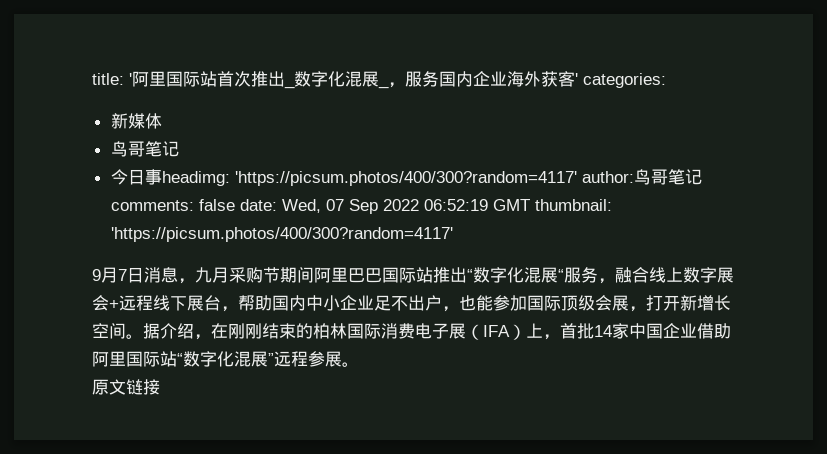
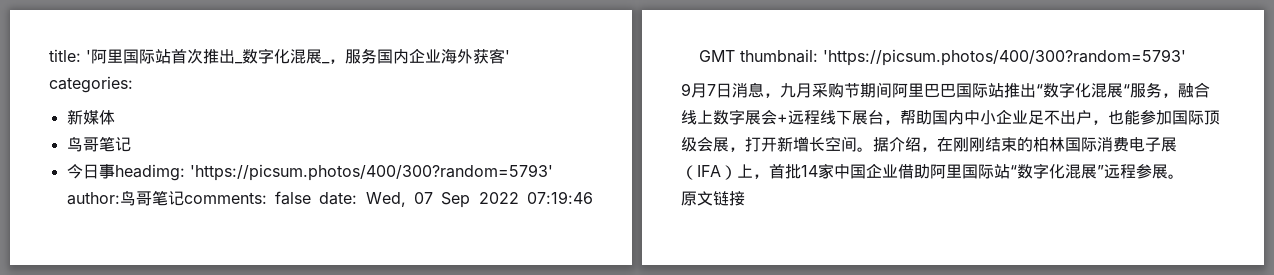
[234,171,577,186] 'https://picsum.photos/400/300?random=4117' -> [189,164,553,181] 'https://picsum.photos/400/300?random=5793'
[423,199,488,211] 06:52:19 -> [527,191,593,204] 07:19:46
[110,227,453,242] 'https://picsum.photos/400/300?random=4117' -> [822,49,1186,66] 'https://picsum.photos/400/300?random=5793'

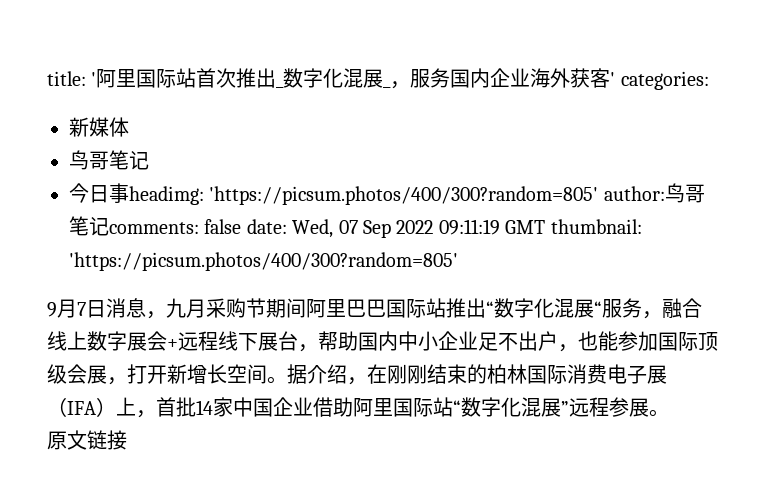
[189,164,553,181] 'https://picsum.photos/400/300?random=5793' -> [209,186,599,205] 'https://picsum.photos/400/300?random=805'
[527,191,593,204] 07:19:46 -> [438,219,500,235] 09:11:19
[822,49,1186,66] 'https://picsum.photos/400/300?random=5793' -> [69,252,458,271] 'https://picsum.photos/400/300?random=805'

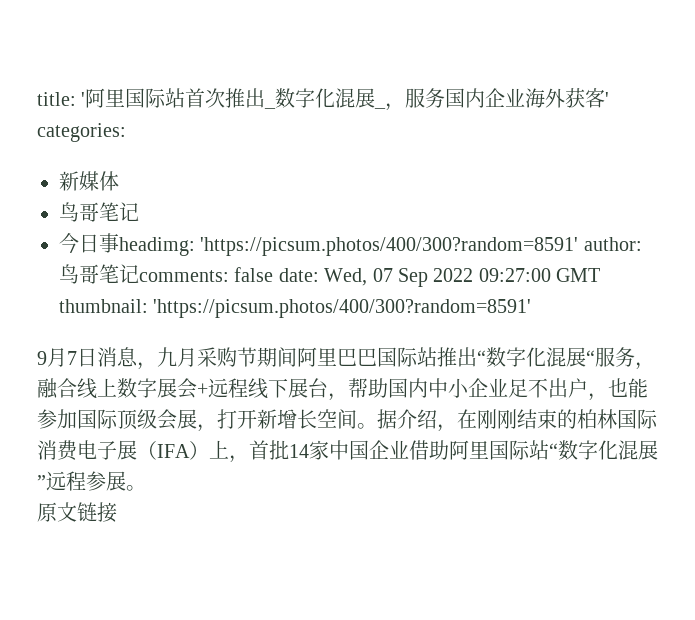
[209,186,599,205] 'https://picsum.photos/400/300?random=805' -> [200,237,579,256] 'https://picsum.photos/400/300?random=8591'
[438,219,500,235] 09:11:19 -> [478,268,551,282] 09:27:00
[69,252,458,271] 'https://picsum.photos/400/300?random=805' -> [153,299,532,318] 'https://picsum.photos/400/300?random=8591'

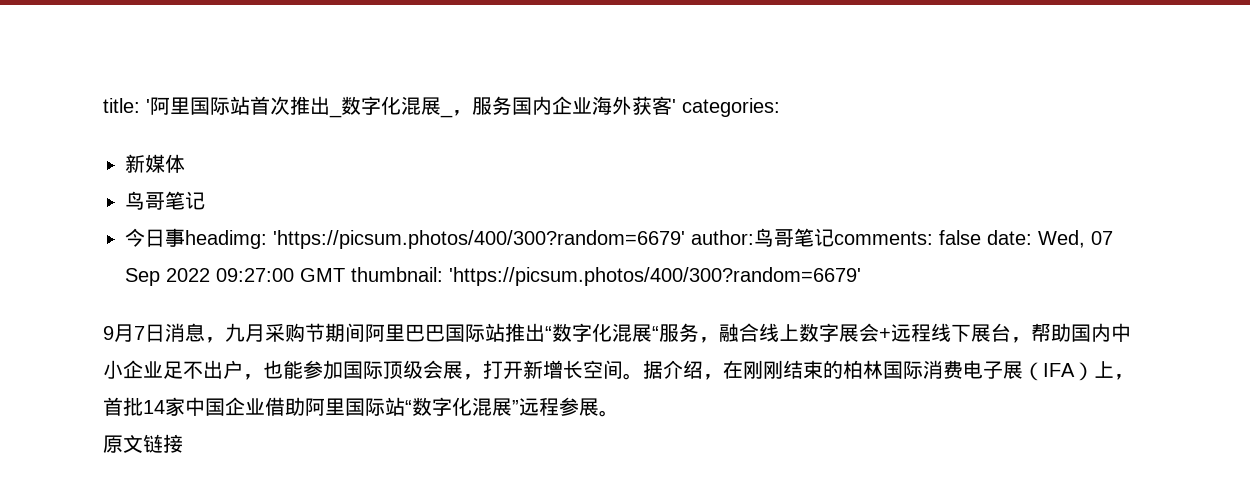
[200,237,579,256] 'https://picsum.photos/400/300?random=8591' -> [273,230,685,249] 'https://picsum.photos/400/300?random=6679'
[153,299,532,318] 'https://picsum.photos/400/300?random=8591' -> [449,267,861,286] 'https://picsum.photos/400/300?random=6679'

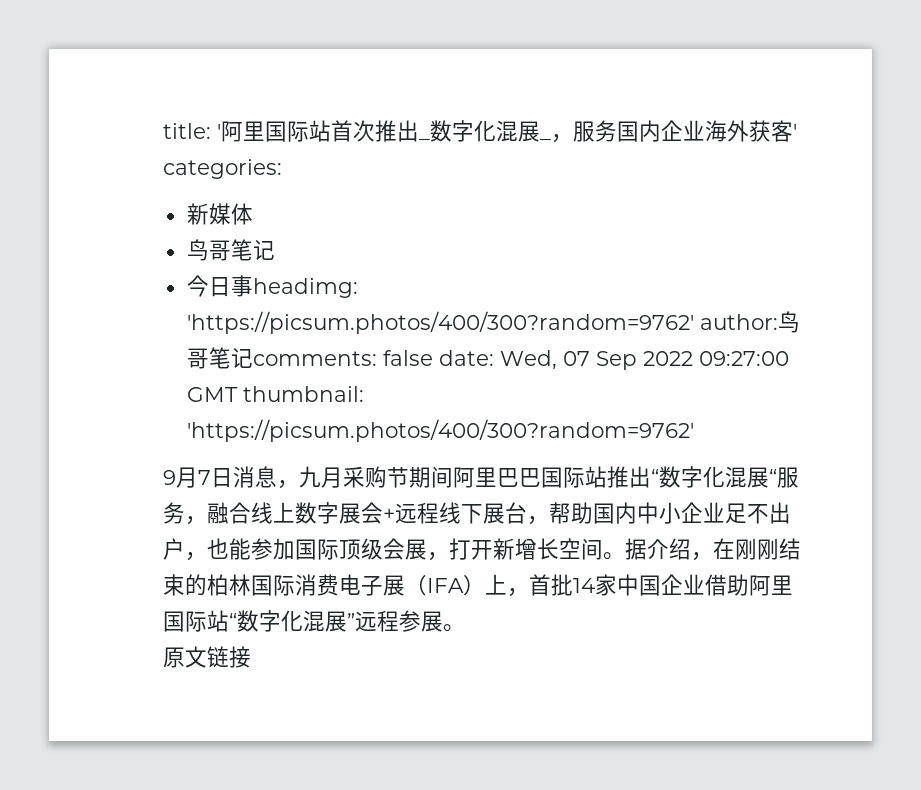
[273,230,685,249] 'https://picsum.photos/400/300?random=6679' -> [186,311,694,334] 'https://picsum.photos/400/300?random=9762'
[449,267,861,286] 'https://picsum.photos/400/300?random=6679' -> [186,419,694,442] 'https://picsum.photos/400/300?random=9762'

